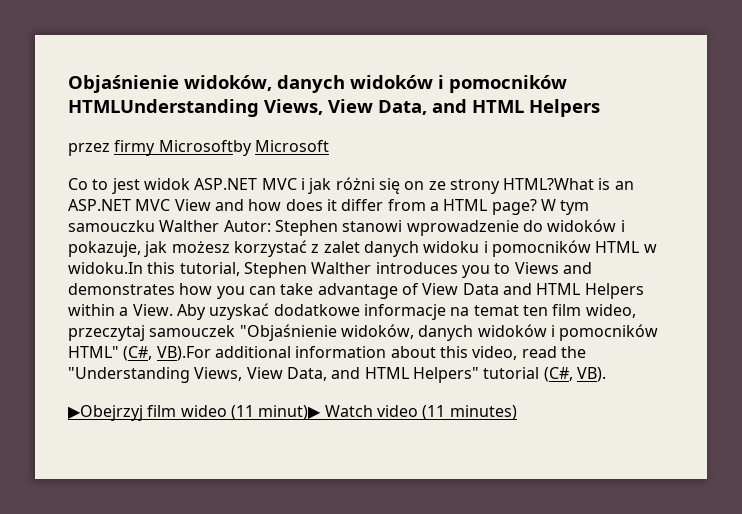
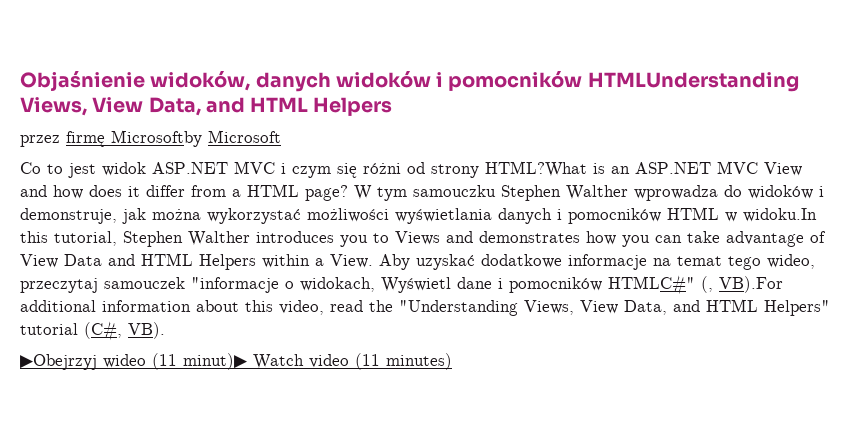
[114,140,156,156] firmy -> [66,131,105,147] firmę
[308,177,446,194] jak różni się on ze -> [292,162,425,178] czym się różni od
[159,219,625,236] [68,240,480,257] Walther Autor: Stephen stanowi wprowadzenie do widoków i pokazuje, jak możesz korzystać z zalet danych widoku -> [501,185,824,201] [20,208,552,224] Stephen Walther wprowadza do widoków i demonstruje, jak można wykorzystać możliwości wyświetlania danych
[522,304,582,316] ten film -> [728,256,761,270] tego
[239,324,659,341] [68,346,153,361] "Objaśnienie widoków, danych widoków i pomocników HTML" (C#, -> [191,275,713,295] "informacje o widokach, Wyświetl dane i pomocników HTMLC#" (,
[147,405,177,417] film -> (97, 362) none

